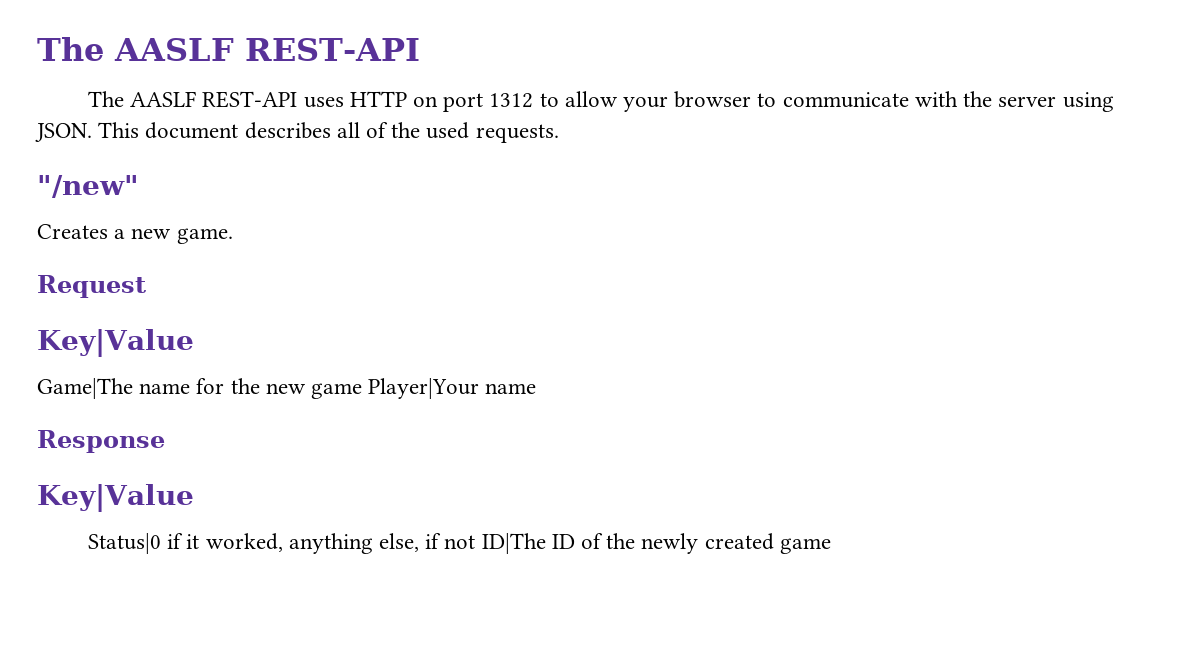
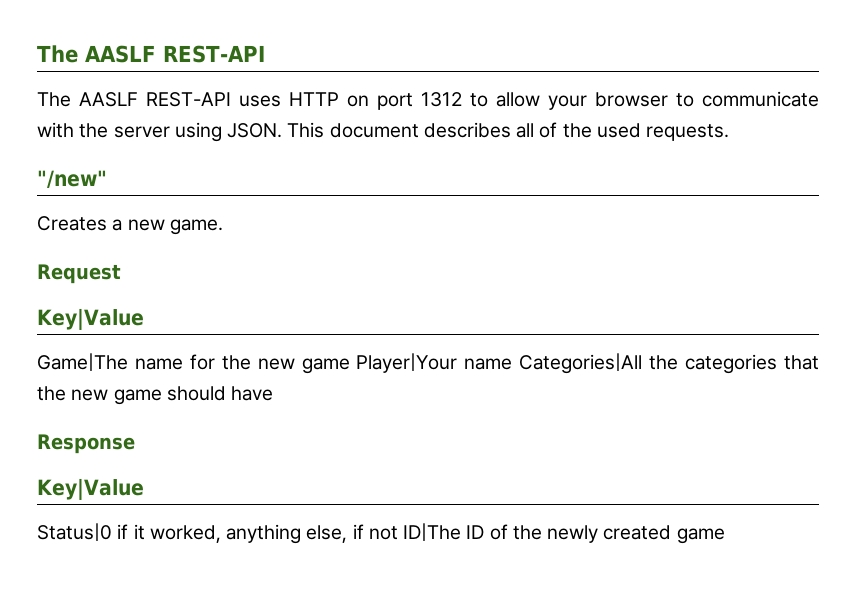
(537, 388) none -> [519,353,819,374] [37,386,274,405] Categories|All the categories that the new game should have

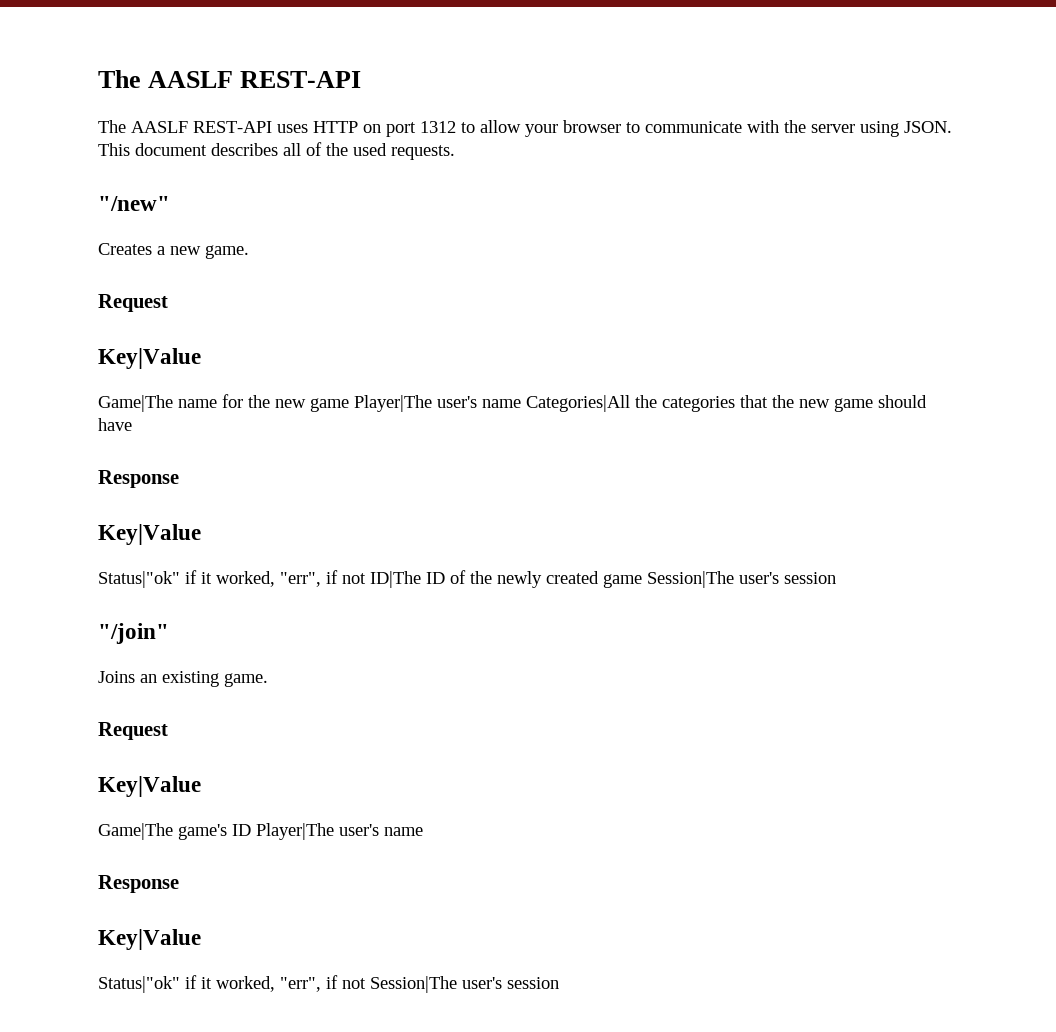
[356,353,458,373] Player|Your -> [354,395,477,412] Player|The user's
[37,523,348,544] Status|0 if it worked, anything else, -> [98,570,321,588] Status|"ok" if it worked, "err",
(725, 536) none -> [647,571,836,588] [98,623,169,644] [98,671,268,687] [98,722,168,740] [98,776,201,797] [98,823,423,840] [98,875,179,893] [98,929,201,950] [98,975,559,993] Session|The user's session // "/join" // Joins an existing game. // Request // Key|Value // Game|The game's ID Player|The user's name // Response // Key|Value // Status|"ok" if it worked, "err", if not Session|The user's session

